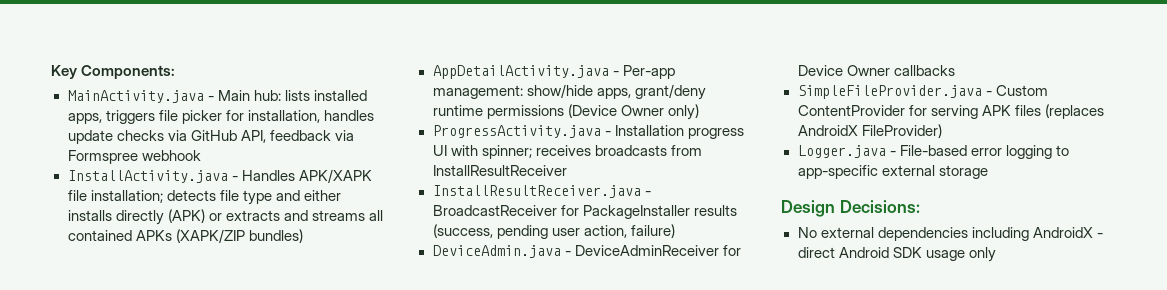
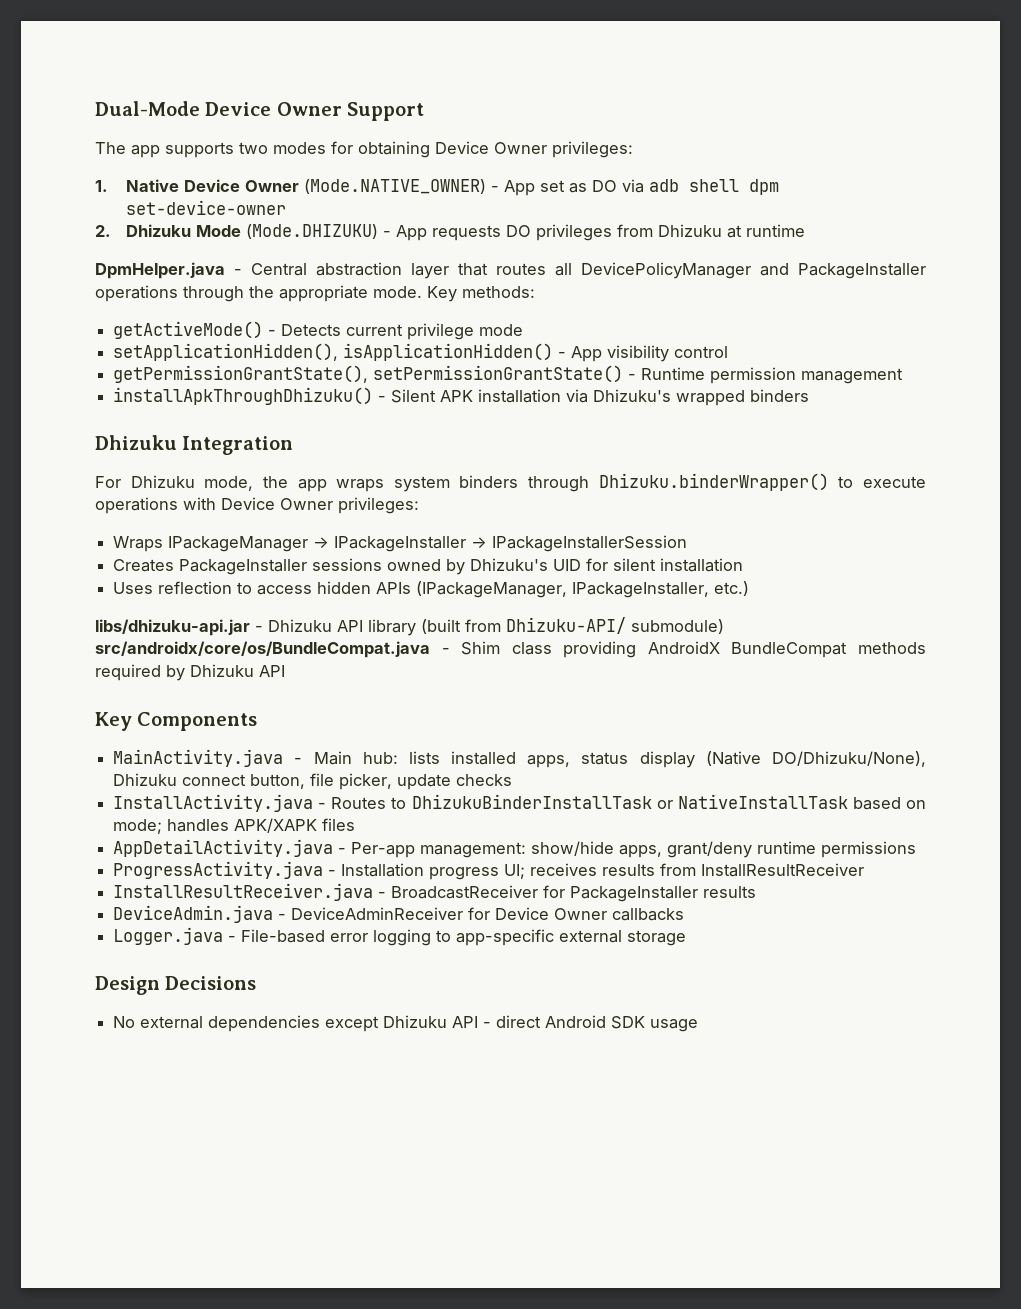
[51,65,176,79] Key Components: -> [95,101,425,121] [95,141,633,158] [95,179,779,196] [125,200,286,215] [95,224,805,241] [95,262,926,279] [95,285,535,302] [113,321,524,340] [113,343,729,362] [113,365,904,384] [113,387,810,406] [95,435,294,455] [95,473,926,492] [95,497,419,514] [113,535,688,552] [113,558,744,575] [113,581,750,598] [95,617,724,636] [95,641,926,658] [95,664,285,681] [95,712,258,731] Dual-Mode Device Owner Support // The app supports two modes for obtaining Device Owner privileges: // 1. Native Device Owner (Mode.NATIVE_OWNER) - App set as DO via adb shell dpm set-device-owner // 2. Dhizuku Mode (Mode.DHIZUKU) - App requests DO privileges from Dhizuku at runtime // DpmHelper.java - Central abstraction layer that routes all DevicePolicyManager and PackageInstaller operations through the appropriate mode. Key methods: // getActiveMode() - Detects current privilege mode // setApplicationHidden(), isApplicationHidden() - App visibility control // getPermissionGrantState(), setPermissionGrantState() - Runtime permission management // installApkThroughDhizuku() - Silent APK installation via Dhizuku's wrapped binders // Dhizuku Integration // For Dhizuku mode, the app wraps system binders through Dhizuku.binderWrapper() to execute operations with Device Owner privileges: // Wraps IPackageManager → IPackageInstaller → IPackageInstallerSession // Creates PackageInstaller sessions owned by Dhizuku's UID for silent installation // Uses reflection to access hidden APIs (IPackageManager, IPackageInstaller, etc.) // libs/dhizuku-api.jar - Dhizuku API library (built from Dhizuku-API/ submodule) src/androidx/core/os/BundleCompat.java - Shim class providing AndroidX BundleCompat methods required by Dhizuku API // Key Components
[105,110,374,124] [67,130,354,144] [67,150,201,164] [67,169,372,183] [67,190,341,205] [67,209,383,225] [67,229,303,243] triggers file picker for installation, handles update checks via GitHub API, feedback via Formspree webhook // InstallActivity.java - Handles APK/XAPK file installation; detects file type and either installs directly (APK) or extracts and streams all contained APKs (XAPK/ZIP bundles) -> [581,751,926,768] [113,773,513,790] [113,794,927,812] [113,818,356,834] status display (Native DO/Dhizuku/None), Dhizuku connect button, file picker, update checks // InstallActivity.java - Routes to DhizukuBinderInstallTask or NativeInstallTask based on mode; handles APK/XAPK files
[567,104,699,120] (Device Owner only) -> (917, 849) none
[432,145,667,159] UI with spinner; receives broadcasts -> [504,863,656,879] UI; receives results
[432,224,675,239] (success, pending user action, failure) -> (757, 892) none
[797,85,1048,99] [797,104,1104,119] [797,124,942,138] // SimpleFileProvider.java - Custom ContentProvider for serving APK files (replaces AndroidX FileProvider) -> (685, 914) none
[839,200,920,213] Decisions: -> [165,976,257,990] Decisions
[971,227,1093,241] including AndroidX -> [325,1015,479,1032] except Dhizuku API
[968,247,996,262] only -> (699, 1025) none

